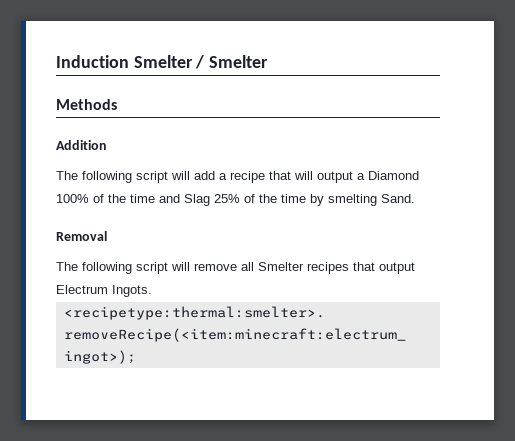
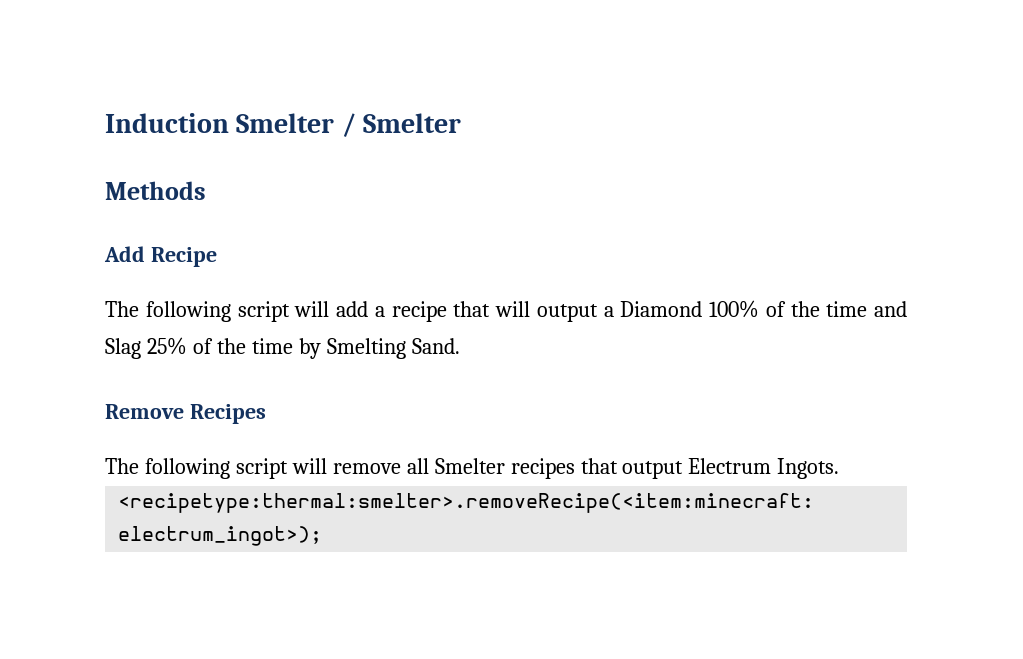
[56,140,107,150] Addition -> [104,246,217,267] Add Recipe
[328,194,377,206] smelting -> [326,338,406,359] Smelting
[56,231,107,241] Removal -> [105,404,266,424] Remove Recipes

